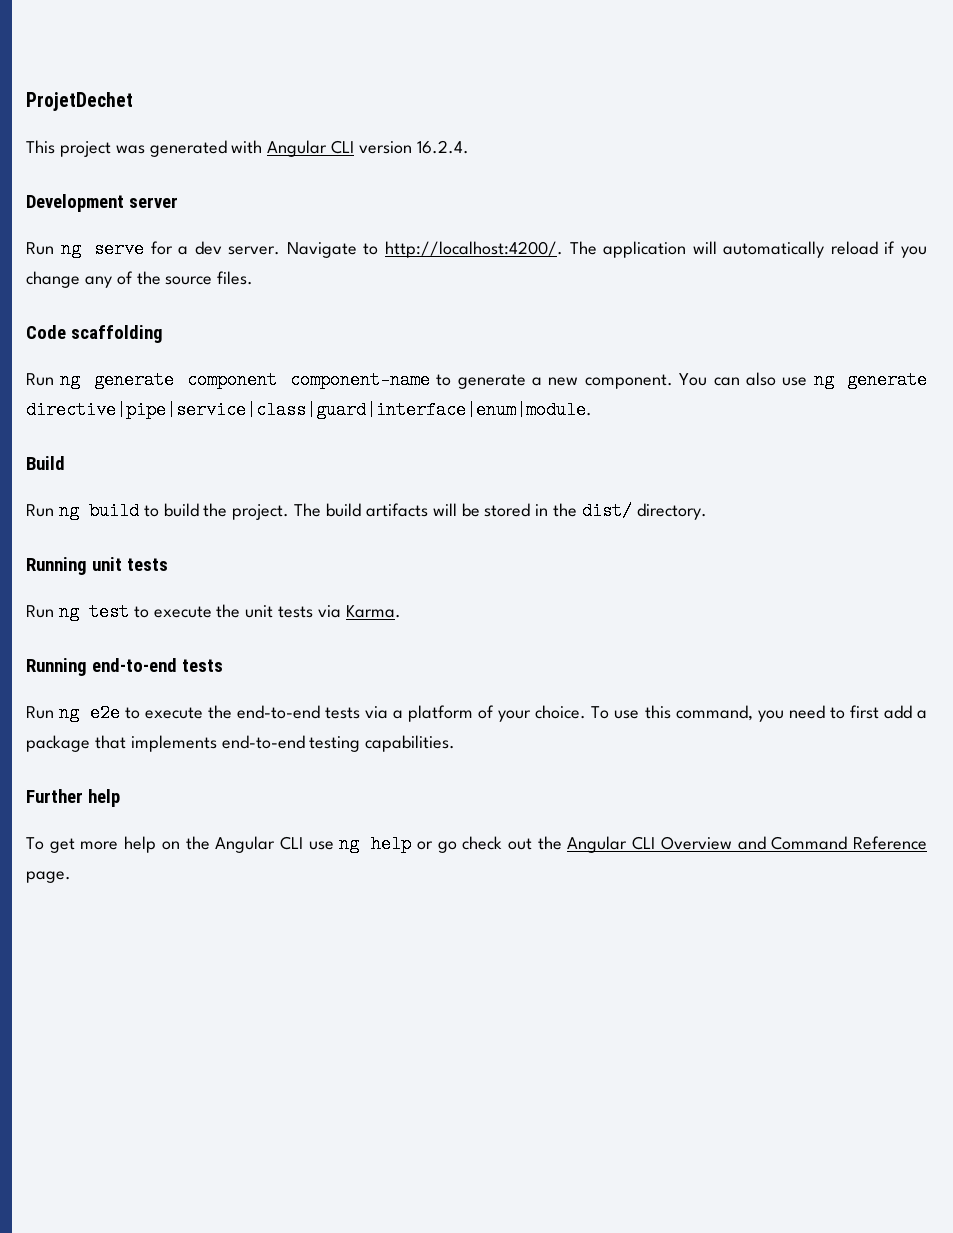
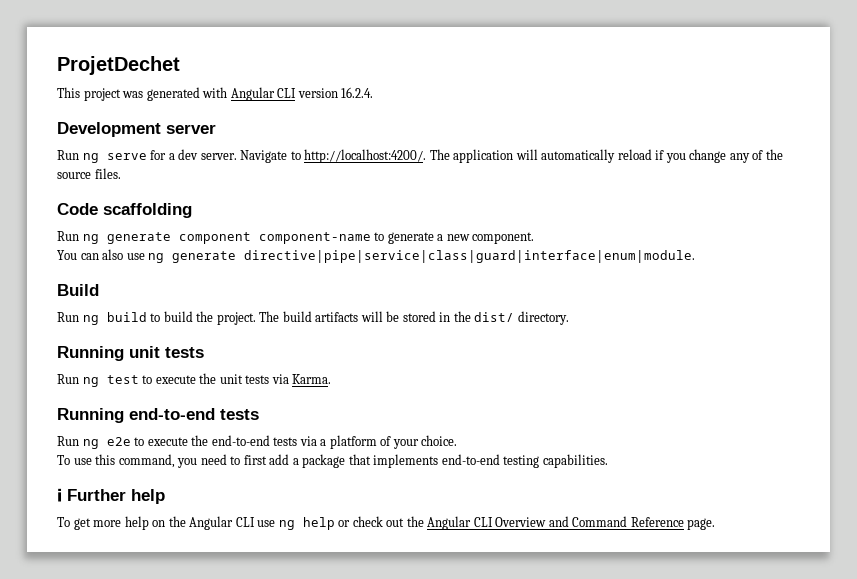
(673, 381) none -> (535, 238) //
(587, 712) none -> (458, 440) //
(456, 743) none -> [57,488,62,502] ℹ
[437,841,457,853] go -> (351, 523) none

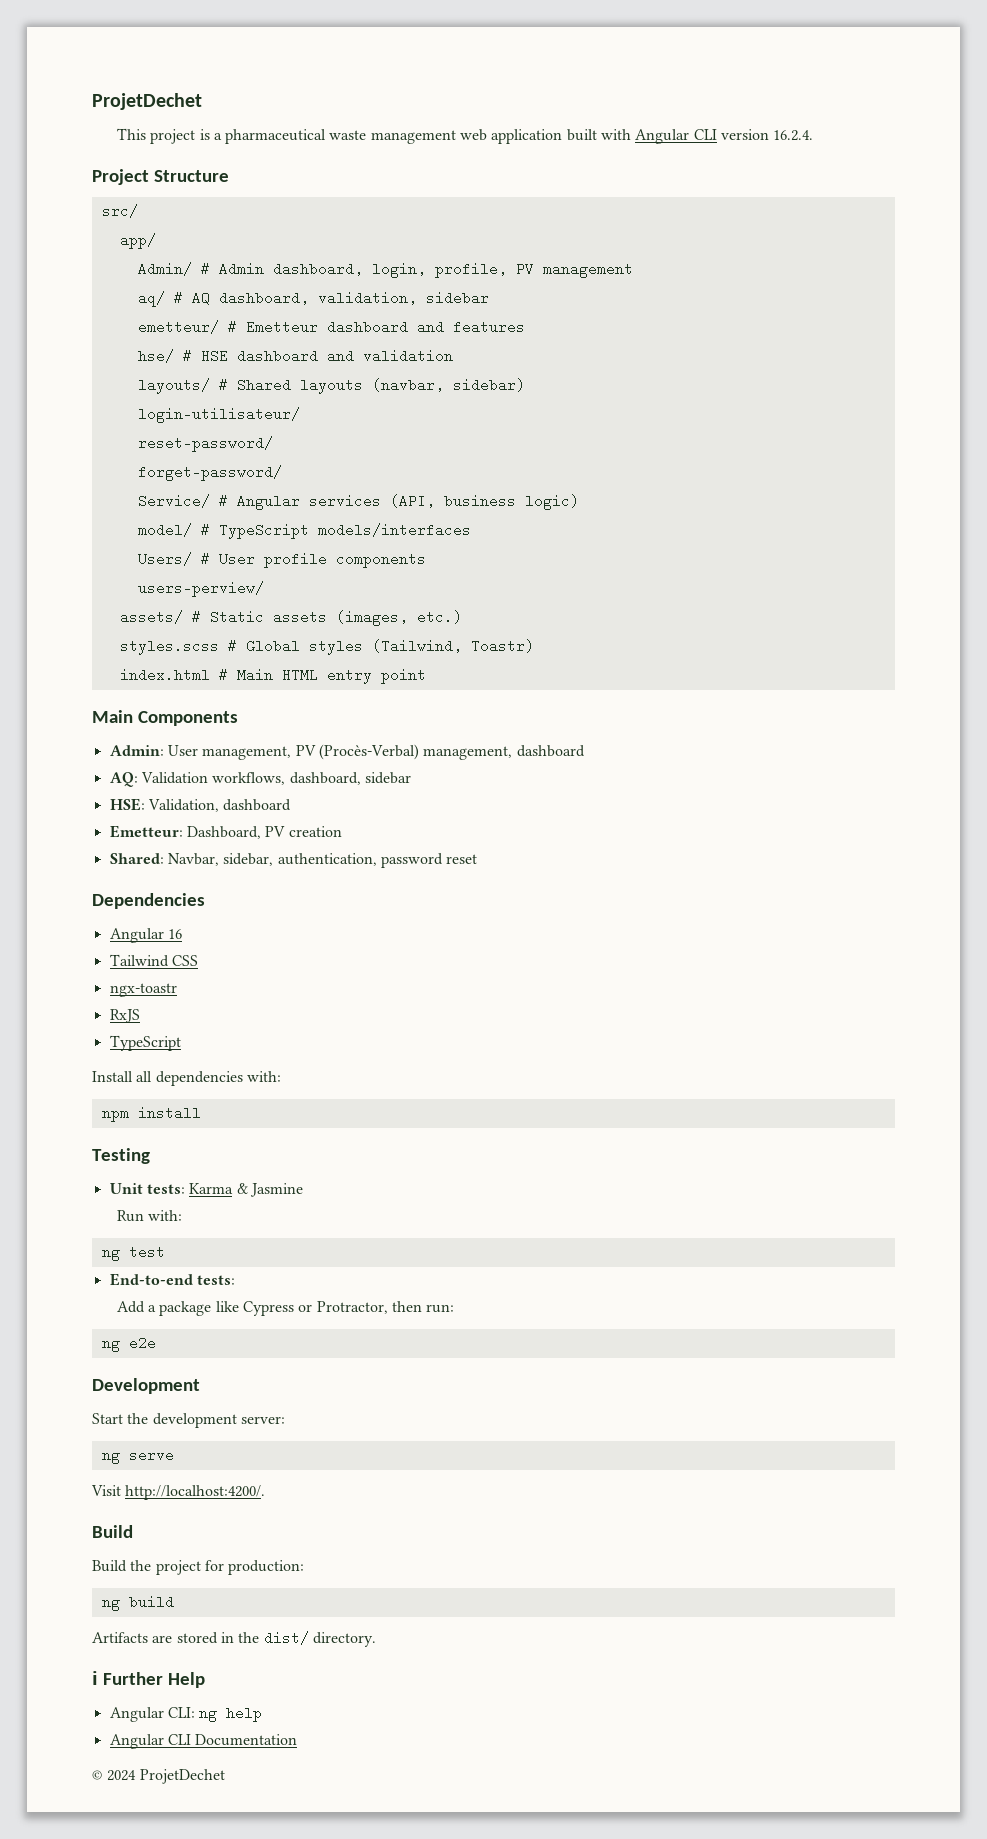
[122,87,200,101] was generated -> [199,129,597,144] is a pharmaceutical waste management web application built
[57,122,216,137] [57,149,783,163] [57,168,121,179] [57,203,192,218] [57,231,535,244] [57,249,696,263] [57,284,99,296] [57,311,400,325] Development server // Run ng serve for a dev server. Navigate to http://localhost:4200/. The application will automatically reload if you change any of the source files. // Code scaffolding // Run ng generate component component-name to generate a new component. // You can also use ng generate directive|pipe|service|class|guard|interface|enum|module. // Build // Run ng build to build the project. The build artifacts will be -> [92,169,229,185] [101,204,138,218] [119,233,156,249] [137,262,633,278] [137,291,489,307] [137,320,525,334] [137,349,453,363] [137,378,525,394] [137,407,300,423] [137,436,273,452] [137,465,282,481] [137,494,579,510] [137,523,471,539] [137,552,426,568] [137,581,264,597] [119,610,462,626] [119,639,534,655] [119,668,426,684] [92,710,238,726] [109,744,585,760] [109,772,411,787] [109,798,292,812] [109,825,342,839] [109,853,478,868] [92,893,205,909] [109,928,182,943] [109,954,198,967] [109,983,177,997] [109,1009,140,1023] [109,1035,181,1051] [92,1071,281,1086] [101,1106,201,1122] [92,1148,150,1164] [109,1183,303,1197] [116,1210,182,1222] [101,1245,165,1261] [109,1273,235,1286] [116,1301,455,1316] [101,1336,156,1352] [92,1378,200,1394] [92,1413,285,1428] [101,1448,174,1464] [91,1485,266,1500] [92,1525,133,1538] [92,1560,305,1575] [101,1595,174,1611] [92,1632,173,1643] Project Structure // src/ // app/ // Admin/ # Admin dashboard, login, profile, PV management // aq/ # AQ dashboard, validation, sidebar // emetteur/ # Emetteur dashboard and features // hse/ # HSE dashboard and validation // layouts/ # Shared layouts (navbar, sidebar) // login-utilisateur/ // reset-password/ // forget-password/ // Service/ # Angular services (API, business logic) // model/ # TypeScript models/interfaces // Users/ # User profile components // users-perview/ // assets/ # Static assets (images, etc.) // styles.scss # Global styles (Tailwind, Toastr) // index.html # Main HTML entry point // Main Components // Admin: User management, PV (Procès-Verbal) management, dashboard // AQ: Validation workflows, dashboard, sidebar // HSE: Validation, dashboard // Emetteur: Dashboard, PV creation // Shared: Navbar, sidebar, authentication, password reset // Dependencies // Angular 16 // Tailwind CSS // ngx-toastr // RxJS // TypeScript // Install all dependencies with: // npm install // Testing // Unit tests: Karma & Jasmine // Run with: // ng test // End-to-end tests: // Add a package like Cypress or Protractor, then run: // ng e2e // Development // Start the development server: // ng serve // Visit http://localhost:4200/. // Build // Build the project for production: // ng build // Artifacts are
[57,346,204,361] [57,373,332,387] [57,408,259,423] [57,435,458,449] [57,454,608,468] [57,488,165,504] [57,516,716,530] Running unit tests // Run ng test to execute the unit tests via Karma. // Running end-to-end tests // Run ng e2e to execute the end-to-end tests via a platform of your choice. // To use this command, you need to first add a package that implements end-to-end testing capabilities. // ℹ Further help // To get more help on the Angular CLI use ng help or check out the Angular CLI Overview and Command Reference page. -> [92,1671,205,1688] [109,1706,263,1722] [109,1734,298,1749] [92,1769,225,1784] ℹ Further Help // Angular CLI: ng help // Angular CLI Documentation // © 2024 ProjetDechet

